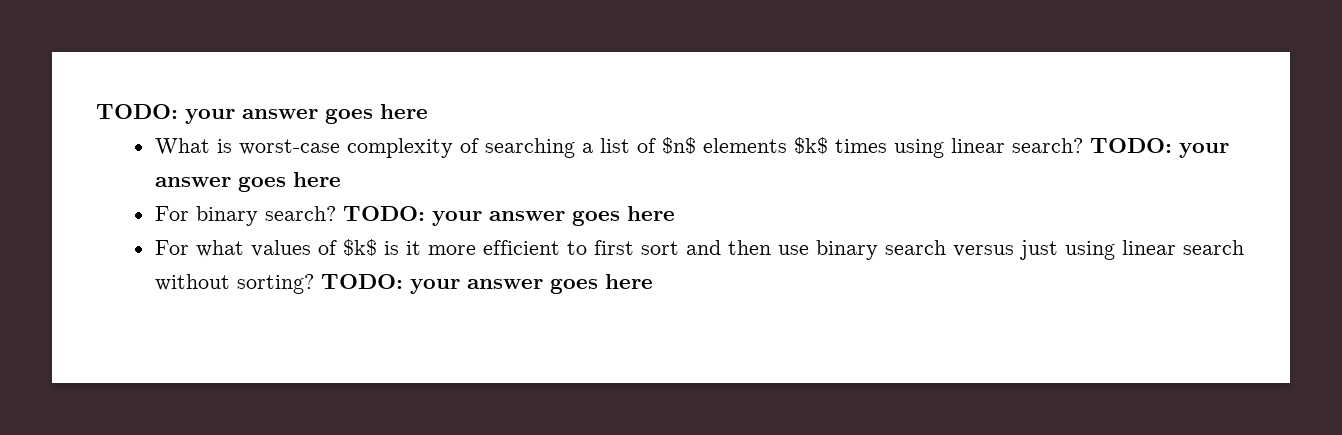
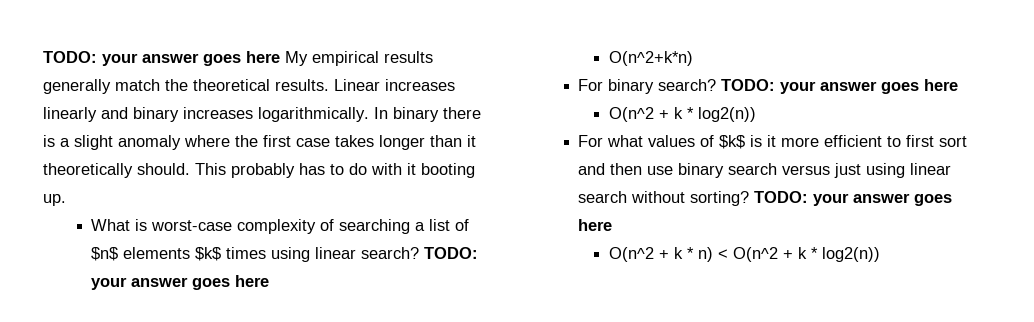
[96,104,428,124] TODO: your answer goes here -> [43,51,433,66] [43,79,455,94] [43,107,481,122] [43,135,476,150] [43,163,475,178] [43,194,66,206] TODO: your answer goes here My empirical results generally match the theoretical results. Linear increases linearly and binary increases logarithmically. In binary there is a slight anomaly where the first case takes longer than it theoretically should. This probably has to do with it booting up.
(341, 179) none -> [608,51,693,66] // O(n^2+k*n)
(675, 213) none -> [608,107,756,122] // O(n^2 + k * log2(n))
(653, 281) none -> [608,247,880,262] // O(n^2 + k * n) < O(n^2 + k * log2(n))

